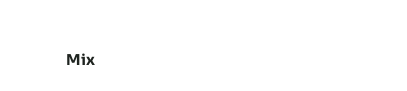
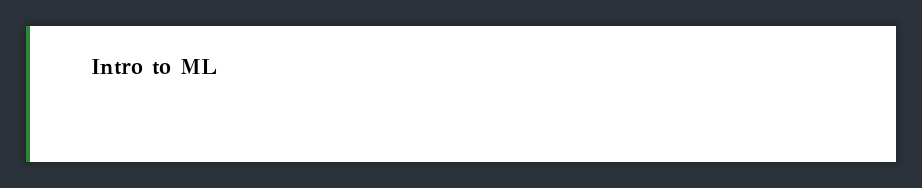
[66,53,95,65] Mix -> [91,59,217,75] Intro to ML

